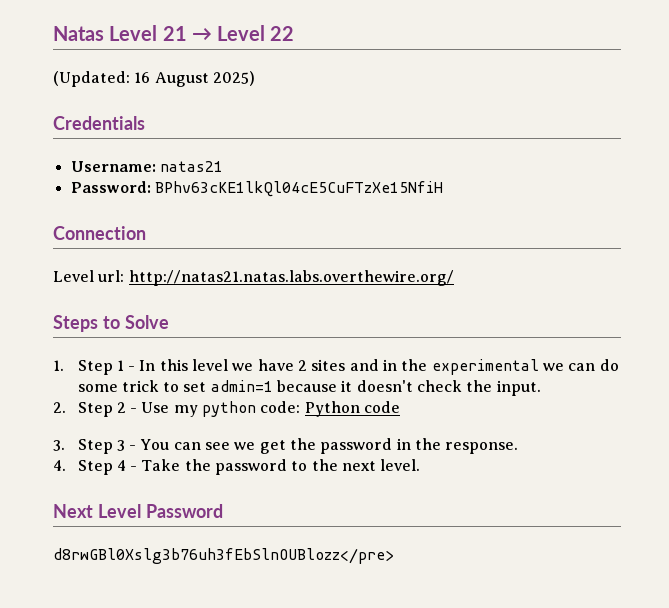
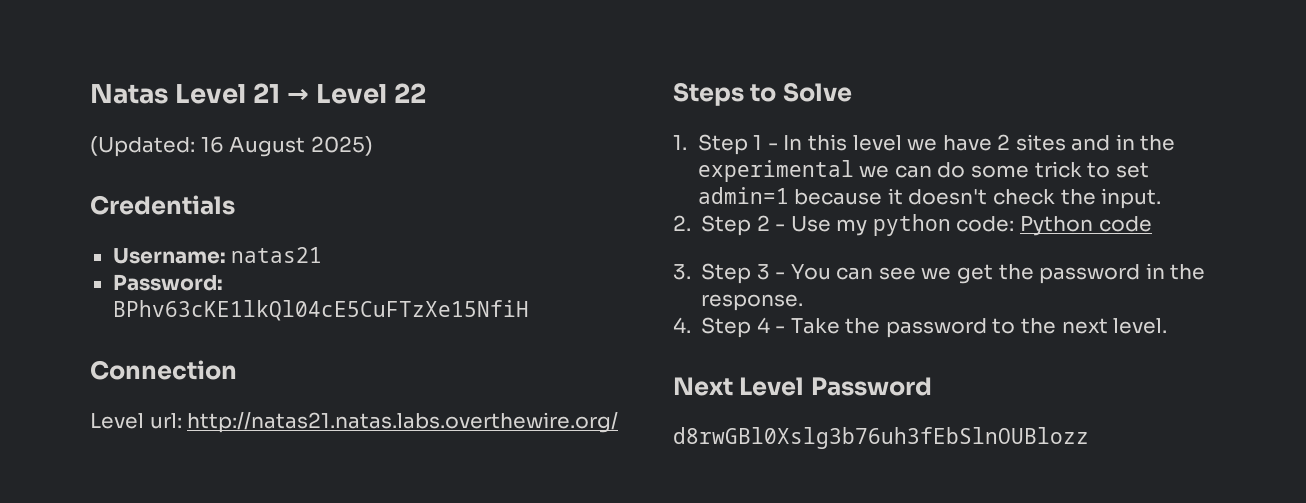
[53,548,394,564] d8rwGBl0Xslg3b76uh3fEbSlnOUBlozz</pre> -> [673,427,1089,449] d8rwGBl0Xslg3b76uh3fEbSlnOUBlozz

